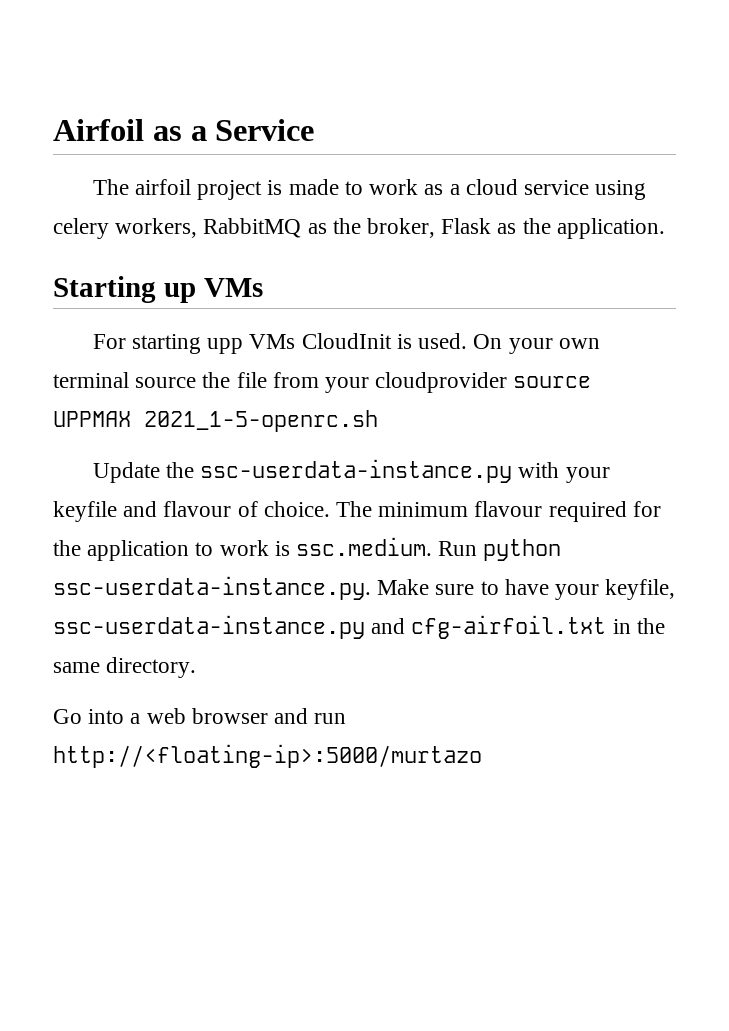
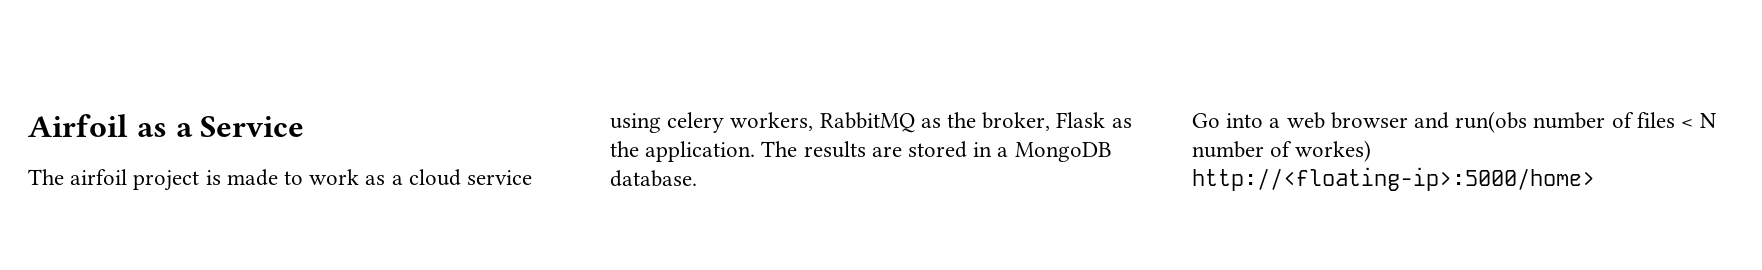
[53,276,263,303] [92,333,600,354] [53,372,592,393] [53,410,378,432] [92,459,610,483] [53,501,661,522] [53,537,562,561] [53,576,676,600] [53,615,665,639] [53,657,197,678] // Starting up VMs // For starting upp VMs CloudInit is used. On your own terminal source the file from your cloudprovider source UPPMAX 2021_1-5-openrc.sh // Update the ssc-userdata-instance.py with your keyfile and flavour of choice. The minimum flavour required for the application to work is ssc.medium. Run python ssc-userdata-instance.py. Make sure to have your keyfile, ssc-userdata-instance.py and cfg-airfoil.txt in the same directory. -> [761,141,1112,162] [610,170,697,187] The results are stored in a MongoDB database.
[314,713,347,724] [53,744,482,768] run http://<floating-ip>:5000/murtazo -> [1455,111,1718,133] [1192,140,1372,162] [1192,167,1595,191] run(obs number of files < N number of workes) http://<floating-ip>:5000/home>

